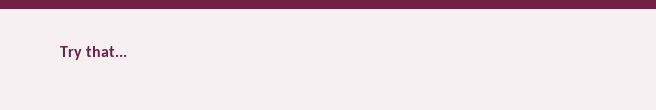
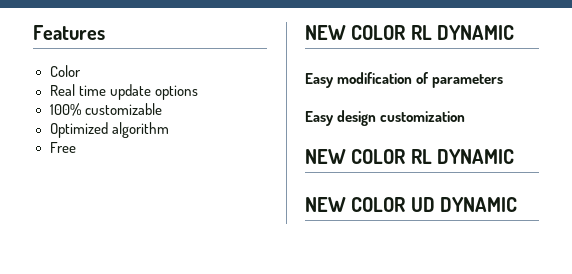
[60,46,128,60] Try that... -> [33,25,105,40] [49,65,81,77] [49,84,198,100] [49,103,162,116] [49,122,169,138] [49,142,76,153] [305,25,515,40] [305,72,504,88] [305,110,466,126] [305,149,515,164] [305,197,518,212] Features // Color // Real time update options // 100% customizable // Optimized algorithm // Free // NEW COLOR RL DYNAMIC // Easy modification of parameters // Easy design customization // NEW COLOR RL DYNAMIC // NEW COLOR UD DYNAMIC

